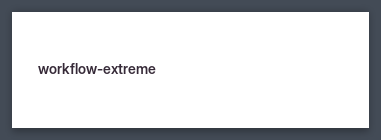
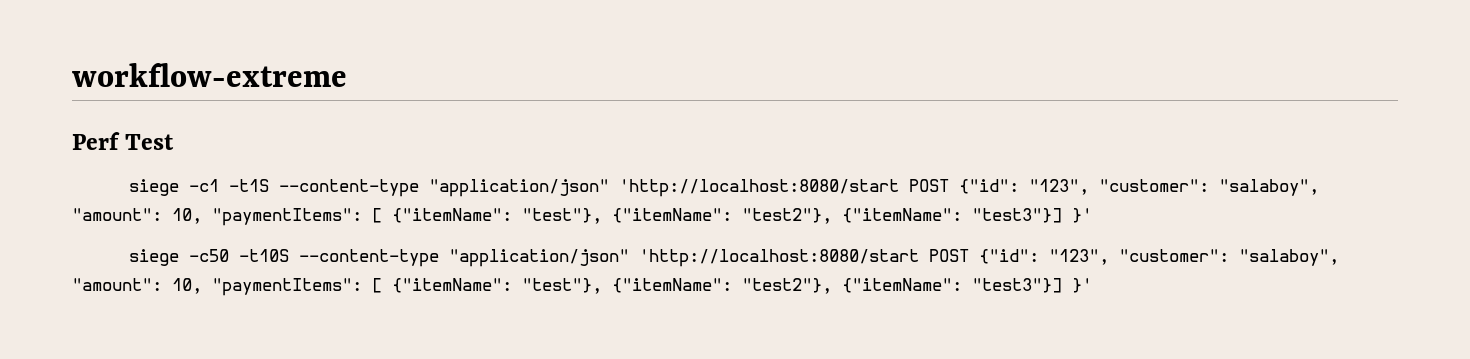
(156, 68) none -> [72,132,175,150] [129,179,1320,197] [72,208,1092,226] [129,249,1340,267] [72,278,1092,296] // Perf Test // siege -c1 -t1S --content-type "application/json" 'http://localhost:8080/start POST {"id": "123", "customer": "salaboy", "amount": 10, "paymentItems": [ {"itemName": "test"}, {"itemName": "test2"}, {"itemName": "test3"}] }' // siege -c50 -t10S --content-type "application/json" 'http://localhost:8080/start POST {"id": "123", "customer": "salaboy", "amount": 10, "paymentItems": [ {"itemName": "test"}, {"itemName": "test2"}, {"itemName": "test3"}] }'

